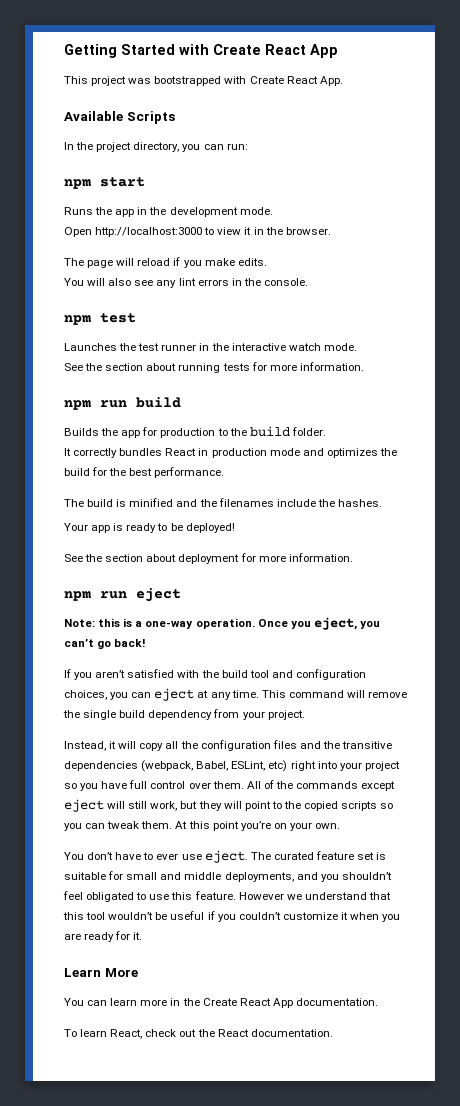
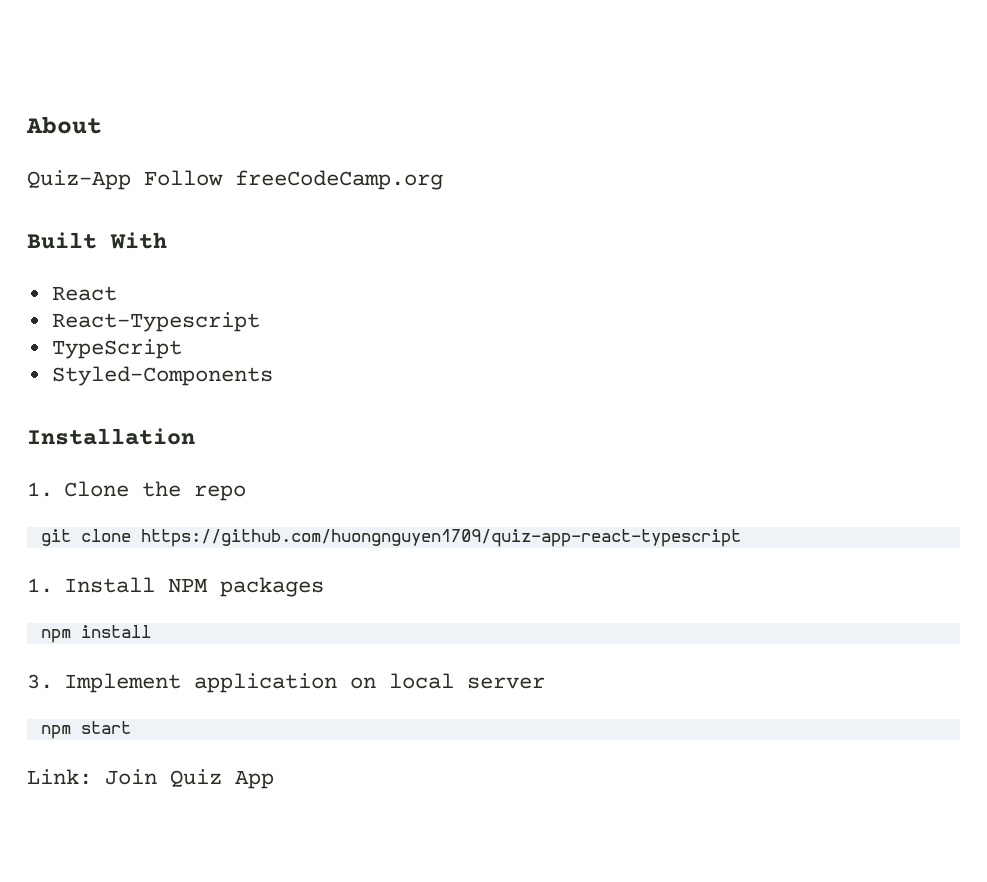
[64,44,338,58] [64,76,343,86] [64,111,175,124] [64,142,248,152] [64,177,145,189] [64,207,273,217] [64,227,331,237] [64,257,267,268] [64,278,308,288] [64,313,136,325] [64,343,357,351] [64,362,364,373] [64,397,181,410] [64,426,326,438] [64,448,397,458] [64,467,225,478] [64,498,382,507] [64,523,235,533] [64,553,353,564] [64,588,181,602] [64,617,380,630] [64,639,146,649] [64,669,366,680] [64,688,408,701] [63,709,305,720] [64,740,393,751] [64,760,400,772] [64,780,396,791] [64,799,394,812] [64,821,341,831] [64,850,387,863] [64,871,392,882] [63,891,391,902] [63,911,401,922] [64,931,143,942] [64,968,138,977] [64,998,378,1008] [64,1029,333,1039] Getting Started with Create React App // This project was bootstrapped with Create React App. // Available Scripts // In the project directory, you can run: // npm start // Runs the app in the development mode. // Open http://localhost:3000 to view it in the browser. // The page will reload if you make edits. // You will also see any lint errors in the console. // npm test // Launches the test runner in the interactive watch mode. // See the section about running tests for more information. // npm run build // Builds the app for production to the build folder. // It correctly bundles React in production mode and optimizes the build for the best performance. // The build is minified and the filenames include the hashes. // Your app is ready to be deployed! // See the section about deployment for more information. // npm run eject // Note: this is a one-way operation. Once you eject, you can’t go back! // If you aren’t satisfied with the build tool and configuration choices, you can eject at any time. This command will remove the single build dependency from your project. // Instead, it will copy all the configuration files and the transitive dependencies (webpack, Babel, ESLint, etc) right into your project so you have full control over them. All of the commands except eject will still work, but they will point to the copied scripts so you can tweak them. At this point you’re on your own. // You don’t have to ever use eject. The curated feature set is suitable for small and middle deployments, and you shouldn’t feel obligated to use this feature. However we understand that this tool wouldn’t be useful if you couldn’t customize it when you are ready for it. // Learn More // You can learn more in the Create React App documentation. // To learn React, check out the React documentation. -> [26,116,102,134] [27,170,443,190] [27,232,167,249] [51,286,117,301] [51,312,260,332] [51,339,182,359] [51,366,273,386] [27,428,195,445] [27,481,247,501] [40,529,741,547] [27,577,325,597] [40,625,151,643] [27,673,546,693] [40,721,131,739] [27,769,274,789] About // Quiz-App Follow freeCodeCamp.org // Built With // React // React-Typescript // TypeScript // Styled-Components // Installation // 1. Clone the repo // git clone https://github.com/huongnguyen1709/quiz-app-react-typescript // 1. Install NPM packages // npm install // 3. Implement application on local server // npm start // Link: Join Quiz App

